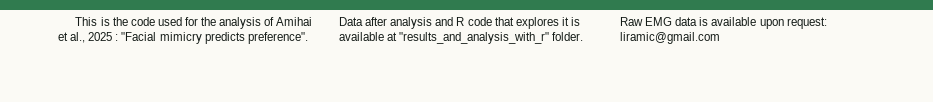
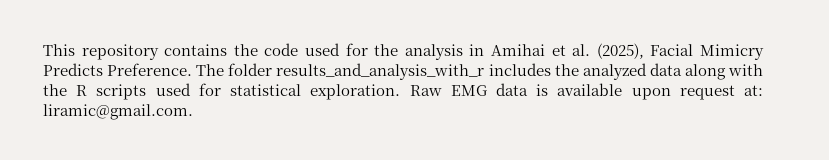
[100,17,110,26] is -> [81,44,228,60] repository contains
[264,17,275,26] of -> [469,44,485,56] in
[70,32,308,44] [339,17,580,29] [339,32,584,44] al., 2025 : "Facial mimicry predicts preference". Data after analysis and R code that explores it is available at "results_and_analysis_with_r" folder. -> [572,43,765,60] [43,63,764,80] [43,83,401,100] al. (2025), Facial Mimicry Predicts Preference. The folder results_and_analysis_with_r includes the analyzed data along with the R scripts used for statistical exploration.
[786,17,827,29] [620,32,720,44] request: liramic@gmail.com -> [679,85,763,100] [43,104,193,120] request at: liramic@gmail.com.

